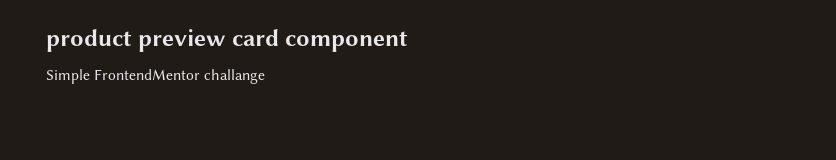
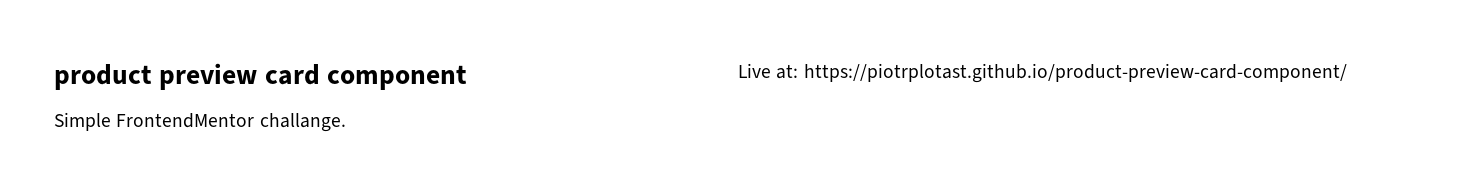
[204,69,266,84] challange -> [259,113,346,132] [738,63,1347,83] challange. // Live at: https://piotrplotast.github.io/product-preview-card-component/

